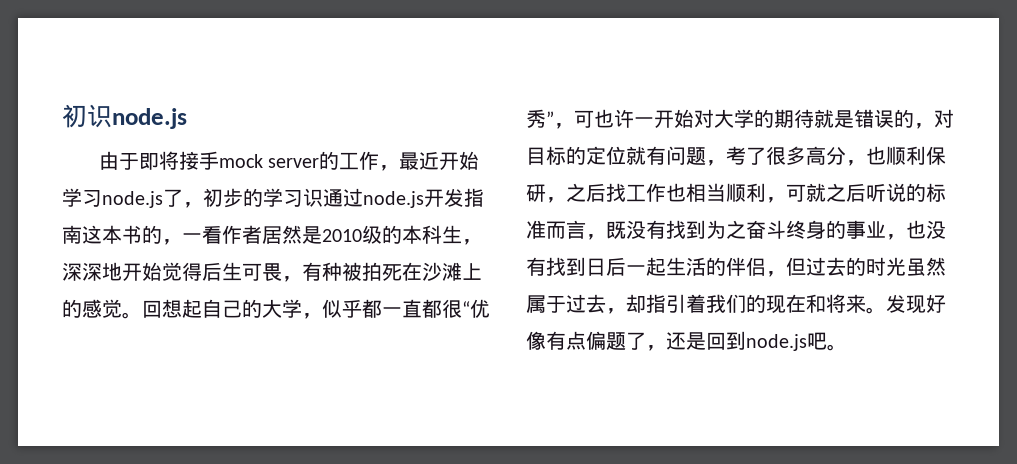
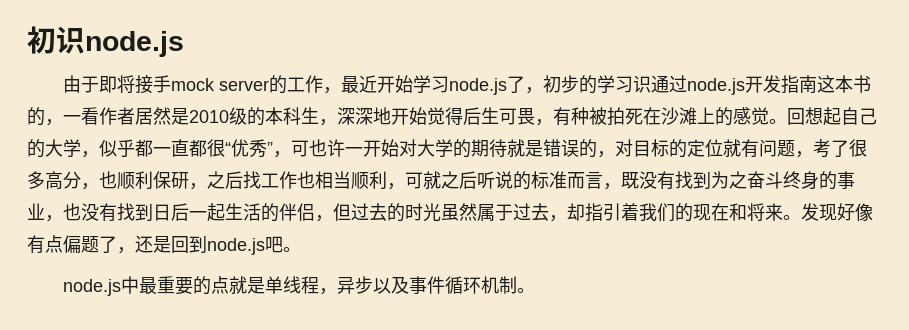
(847, 347) none -> [63,276,536,296] // node.js中最重要的点就是单线程，异步以及事件循环机制。

